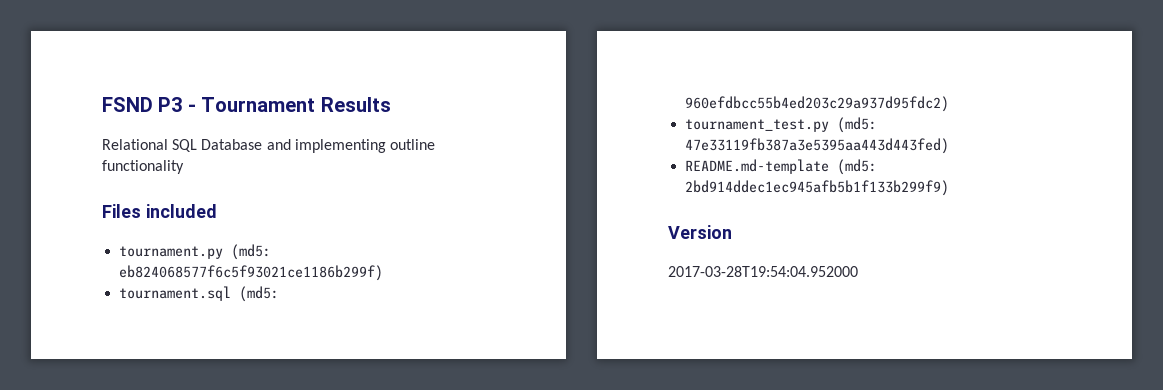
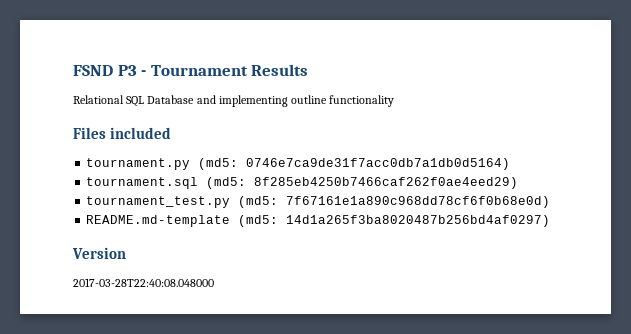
[119,265,384,281] eb824068577f6c5f93021ce1186b299f) -> [246,158,511,170] 0746e7ca9de31f7acc0db7a1db0d5164)
[685,96,950,112] 960efdbcc55b4ed203c29a937d95fdc2) -> [254,177,519,189] 8f285eb4250b7466caf262f0ae4eed29)
[685,138,950,154] 47e33119fb387a3e5395aa443d443fed) -> [286,196,551,208] 7f67161e1a890c968dd78cf6f0b68e0d)
[685,180,950,196] 2bd914ddec1ec945afb5b1f133b299f9) -> [286,215,551,227] 14d1a265f3ba8020487b256bd4af0297)
[668,266,858,277] 2017-03-28T19:54:04.952000 -> [73,278,214,287] 2017-03-28T22:40:08.048000

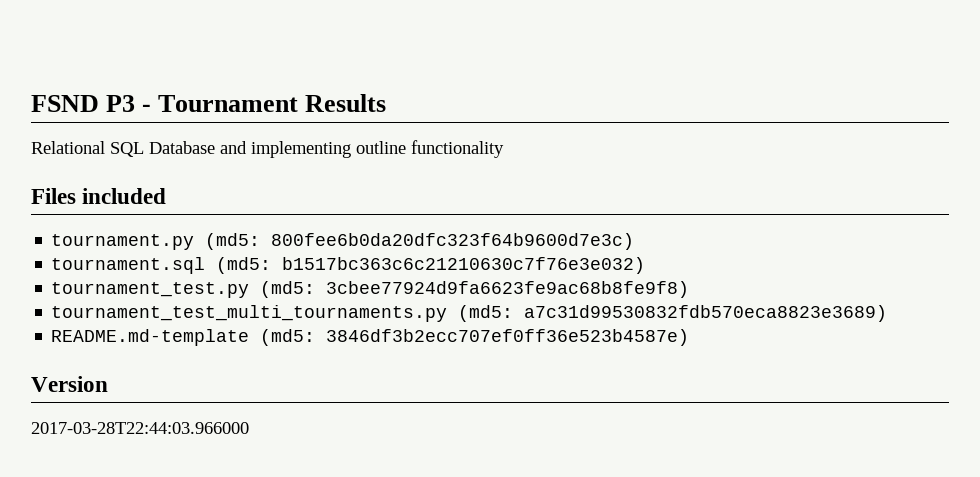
[246,158,511,170] 0746e7ca9de31f7acc0db7a1db0d5164) -> [271,233,635,250] 800fee6b0da20dfc323f64b9600d7e3c)
[254,177,519,189] 8f285eb4250b7466caf262f0ae4eed29) -> [282,257,646,274] b1517bc363c6c21210630c7f76e3e032)
[286,196,551,208] 7f67161e1a890c968dd78cf6f0b68e0d) -> [326,281,690,298] [51,305,888,322] 3cbee77924d9fa6623fe9ac68b8fe9f8) // tournament_test_multi_tournaments.py (md5: a7c31d99530832fdb570eca8823e3689)
[286,215,551,227] 14d1a265f3ba8020487b256bd4af0297) -> [326,329,690,346] 3846df3b2ecc707ef0ff36e523b4587e)
[73,278,214,287] 2017-03-28T22:40:08.048000 -> [31,422,249,434] 2017-03-28T22:44:03.966000

